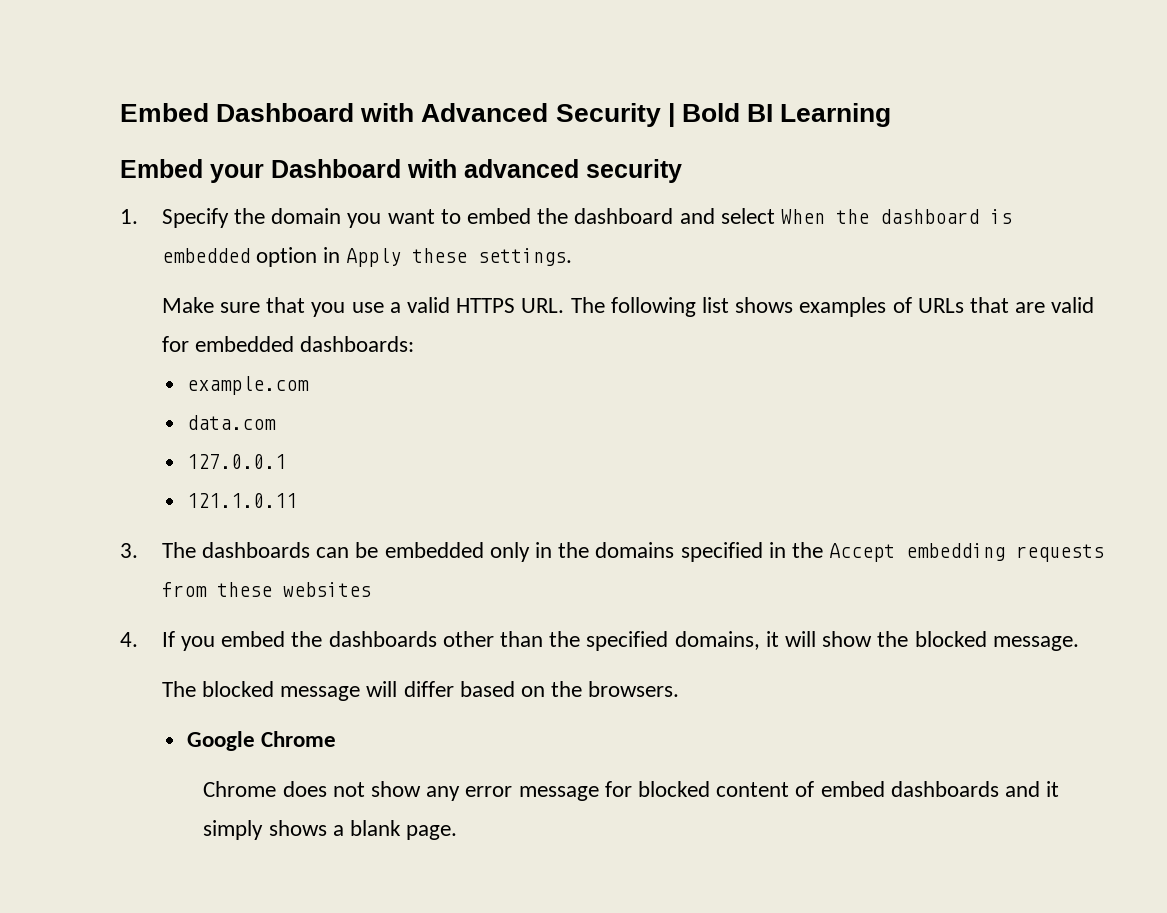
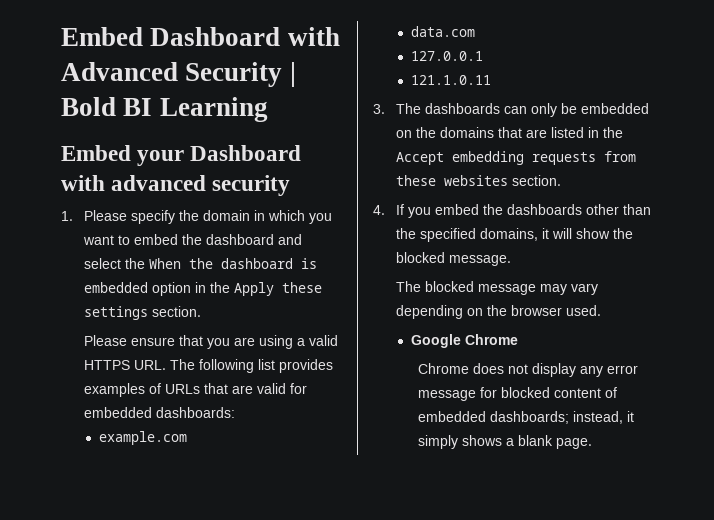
[161,208,342,228] Specify the domain -> [83,210,305,224] Please specify the domain in which
(775, 216) none -> [124,258,145,269] the
(341, 255) none -> [209,282,230,293] the
[478,248,573,266] [161,297,384,317] settings. // Make sure that you use -> [83,306,201,320] [83,335,293,349] settings section. // Please ensure that you are using
[735,297,794,313] shows -> [278,359,333,373] provides
(350, 552) none -> [530,103,557,117] only
[489,542,763,562] only in the domains specified -> [395,127,584,138] on the domains that are listed
(371, 589) none -> [511,175,561,186] section.
[366,681,680,697] will differ based on the browsers. -> [539,283,598,295] [395,305,601,319] may vary depending on the browser used.
[370,781,421,797] show -> [532,363,577,377] display
[820,781,1041,797] embed dashboards and -> [418,411,624,424] embedded dashboards; instead,

